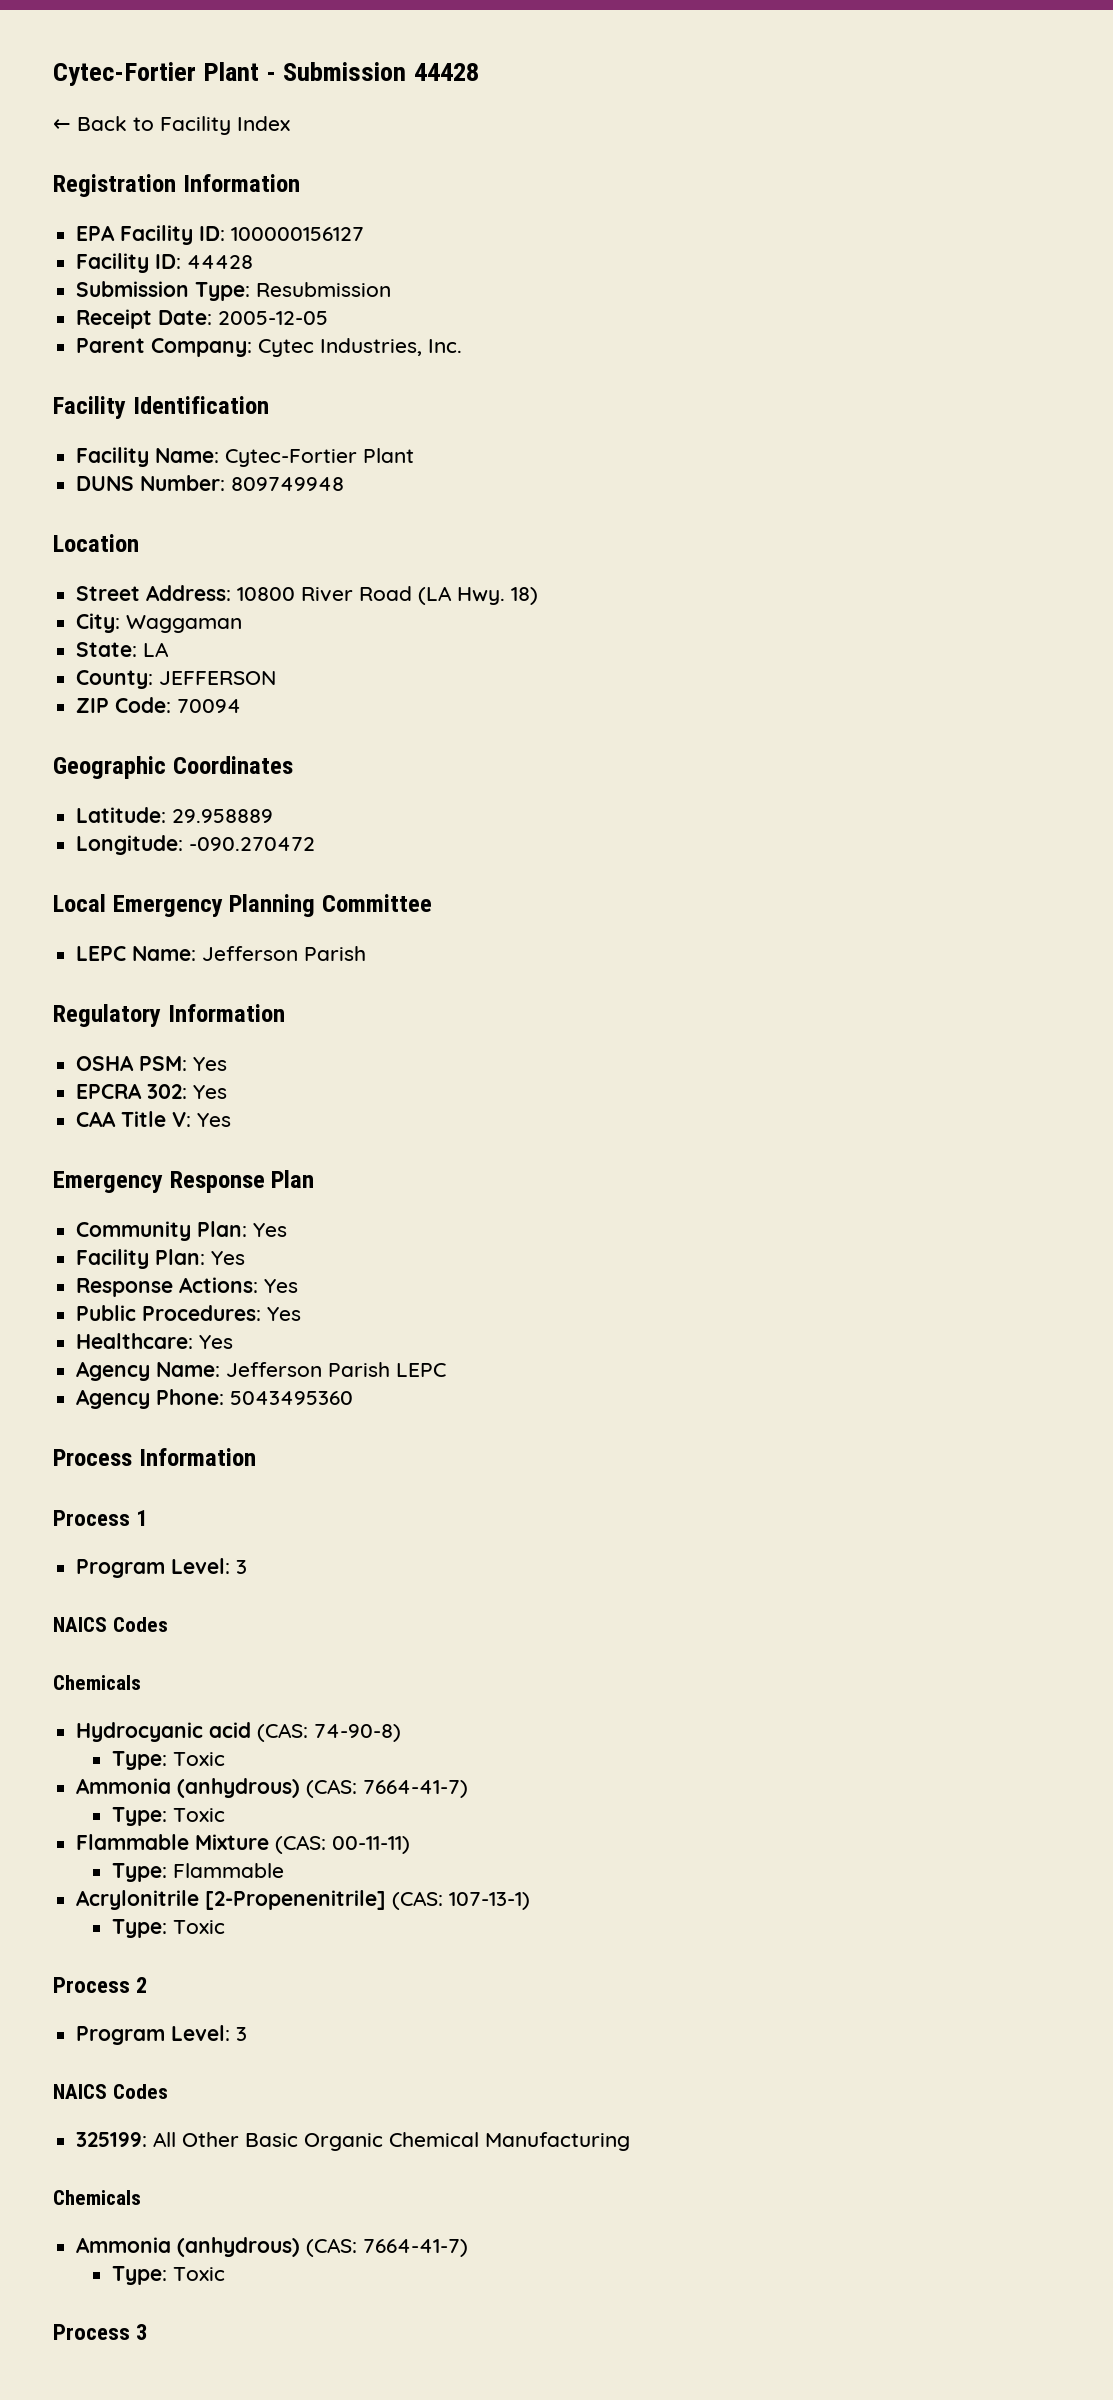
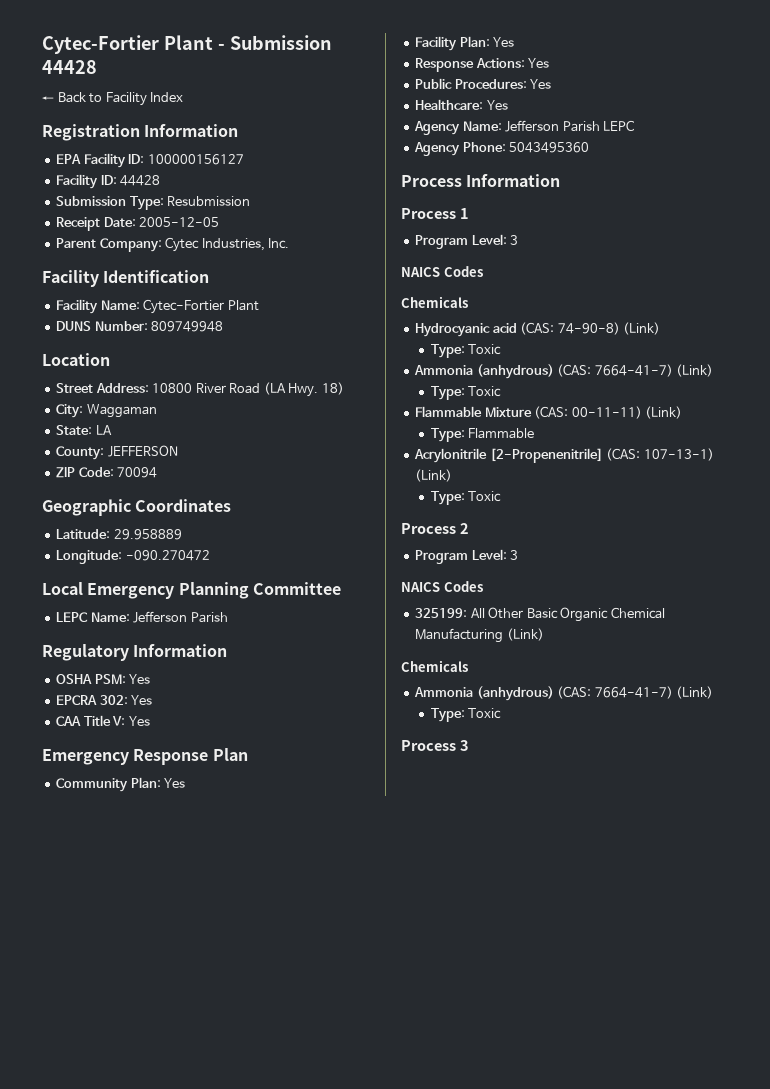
(402, 1733) none -> [623,322,661,335] (Link)
(469, 1789) none -> [676,364,714,377] (Link)
(411, 1845) none -> [645,406,683,419] (Link)
(531, 1901) none -> [415,469,453,482] (Link)
(631, 2141) none -> [506,628,544,641] (Link)
(469, 2248) none -> [676,686,714,699] (Link)

